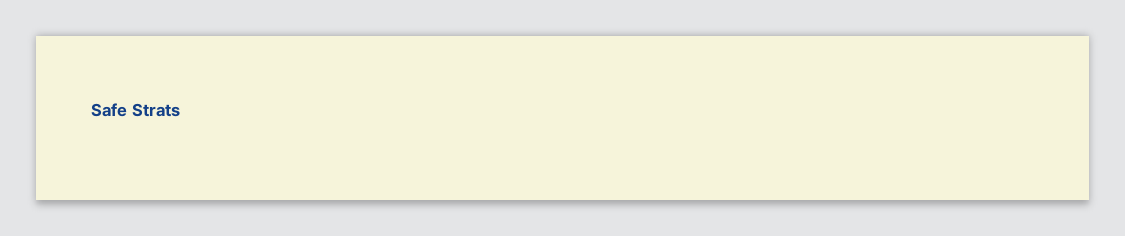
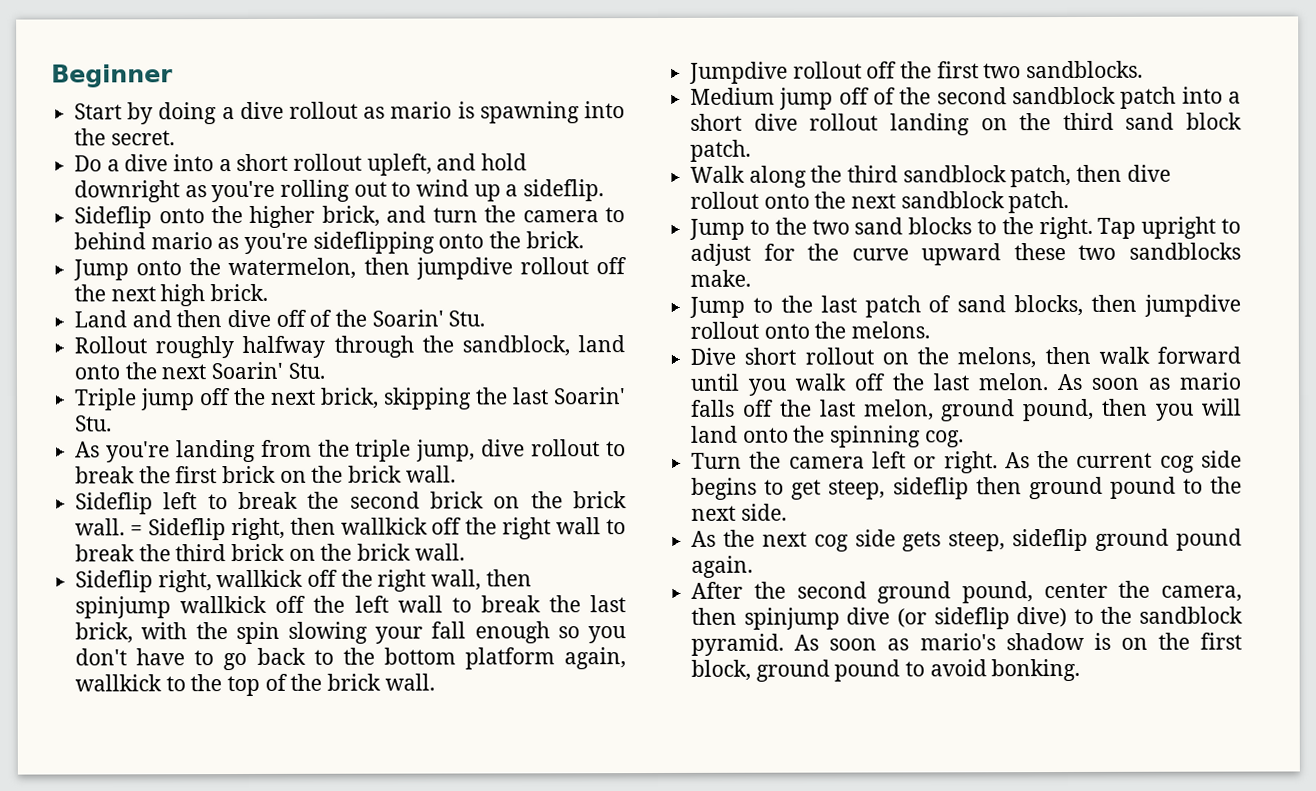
[91,103,180,117] Safe Strats -> [51,64,173,88] [74,101,625,125] [74,128,175,146] [74,153,528,176] [74,179,605,203] [74,205,625,229] [74,231,584,255] [73,257,627,281] [74,283,269,307] [74,309,486,328] [74,335,625,359] [74,361,325,380] [74,387,626,411] [75,415,113,432] [75,439,626,463] [75,465,456,484] [75,491,627,515] [75,517,626,541] [75,543,465,562] [75,569,532,593] [75,595,627,619] [75,621,626,645] [75,647,626,671] [75,673,435,697] [689,60,1144,84] [690,86,1241,110] [690,112,1242,136] [690,139,752,162] [690,164,1171,188] [690,190,1070,214] [689,216,1241,240] [690,242,1241,266] [690,269,752,287] [689,294,1241,318] [690,321,931,339] [690,346,1241,369] [690,372,1241,396] [691,398,1242,422] [691,425,964,448] [691,450,1242,474] [691,476,1242,500] [691,503,787,521] [691,528,1242,552] [691,555,754,578] [691,580,1242,604] [691,606,1243,630] [691,632,1242,656] [691,658,1081,682] Beginner // Start by doing a dive rollout as mario is spawning into the secret. // Do a dive into a short rollout upleft, and hold downright as you're rolling out to wind up a sideflip. // Sideflip onto the higher brick, and turn the camera to behind mario as you're sideflipping onto the brick. // Jump onto the watermelon, then jumpdive rollout off the next high brick. // Land and then dive off of the Soarin' Stu. // Rollout roughly halfway through the sandblock, land onto the next Soarin' Stu. // Triple jump off the next brick, skipping the last Soarin' Stu. // As you're landing from the triple jump, dive rollout to break the first brick on the brick wall. // Sideflip left to break the second brick on the brick wall. = Sideflip right, then wallkick off the right wall to break the third brick on the brick wall. // Sideflip right, wallkick off the right wall, then spinjump wallkick off the left wall to break the last brick, with the spin slowing your fall enough so you don't have to go back to the bottom platform again, wallkick to the top of the brick wall. // Jumpdive rollout off the first two sandblocks. // Medium jump off of the second sandblock patch into a short dive rollout landing on the third sand block patch. // Walk along the third sandblock patch, then dive rollout onto the next sandblock patch. // Jump to the two sand blocks to the right. Tap upright to adjust for the curve upward these two sandblocks make. // Jump to the last patch of sand blocks, then jumpdive rollout onto the melons. // Dive short rollout on the melons, then walk forward until you walk off the last melon. As soon as mario falls off the last melon, ground pound, then you will land onto the spinning cog. // Turn the camera left or right. As the current cog side begins to get steep, sideflip then ground pound to the next side. // As the next cog side gets steep, sideflip ground pound again. // After the second ground pound, center the camera, then spinjump dive (or sideflip dive) to the sandblock pyramid. As soon as mario's shadow is on the first block, ground pound to avoid bonking.

